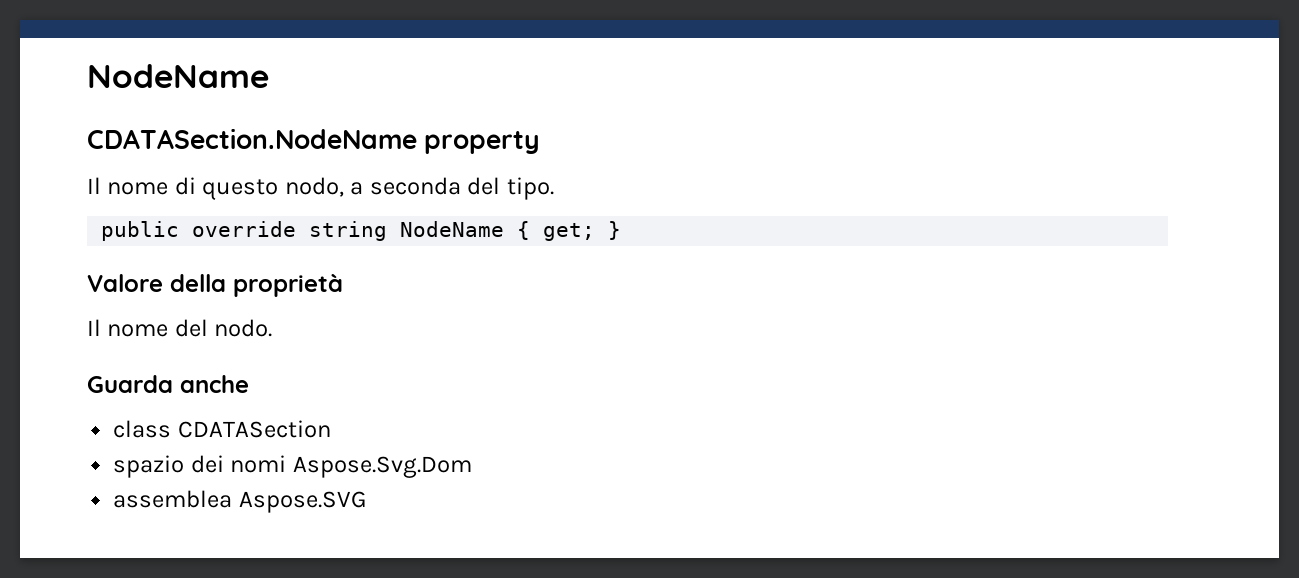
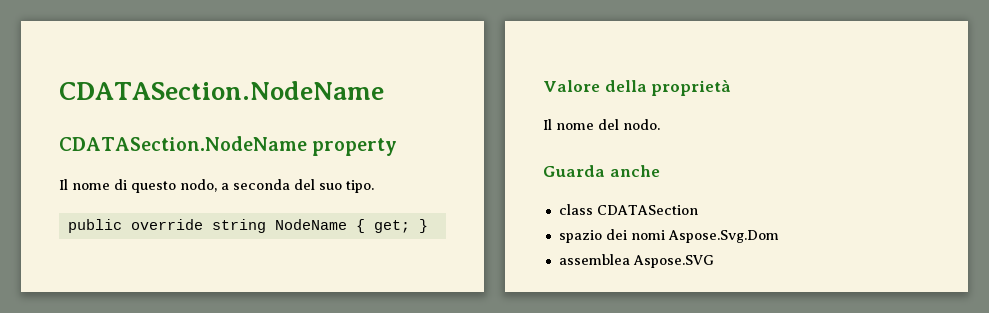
[87,64,269,88] NodeName -> [59,81,384,100] CDATASection.NodeName
(501, 186) none -> [319,183,342,190] suo

